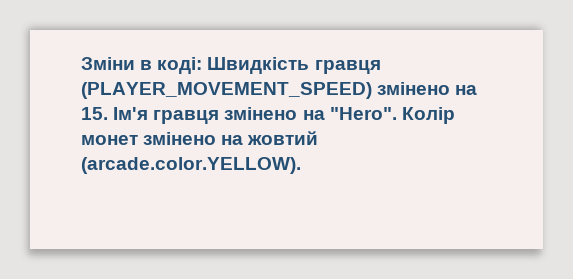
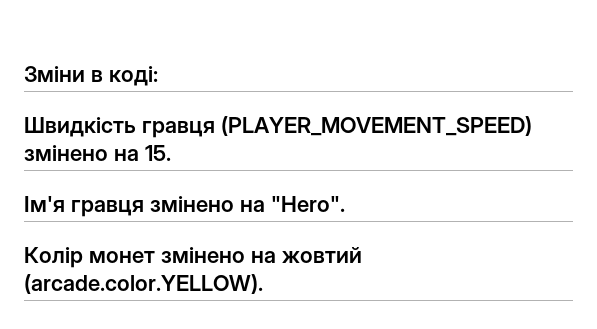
(203, 65) none -> (158, 76) //
(108, 113) none -> (171, 153) //
(397, 113) none -> (345, 204) //

